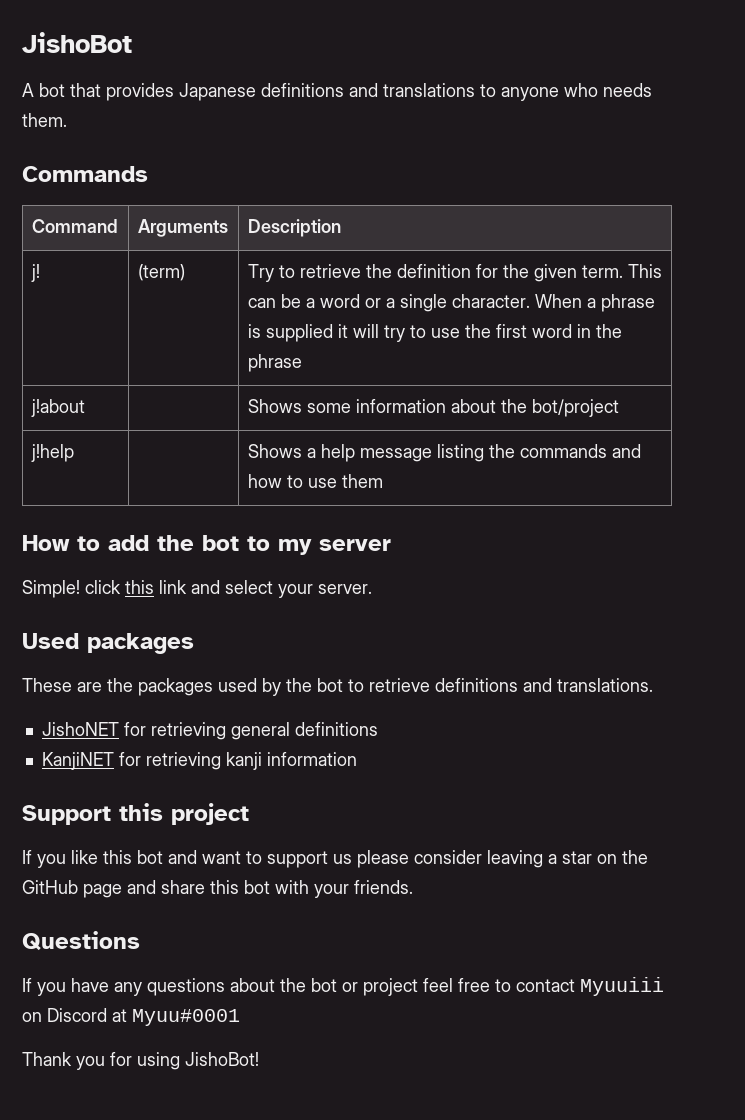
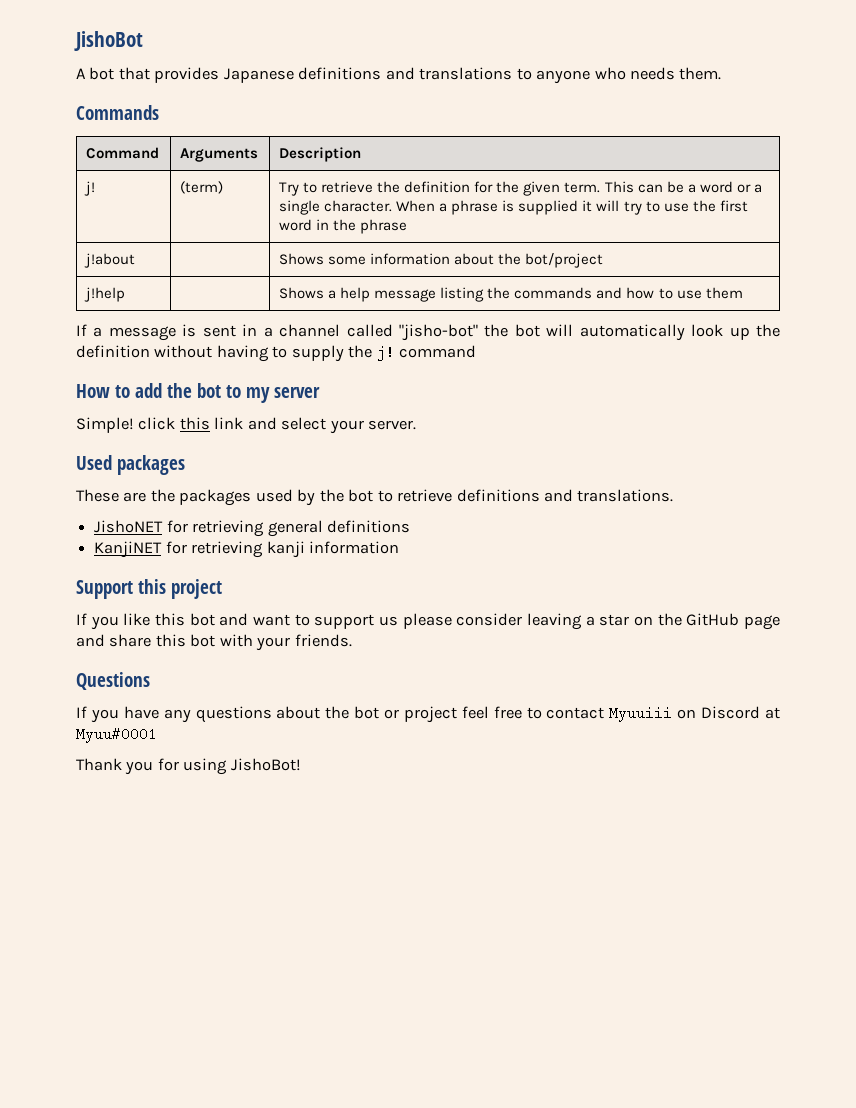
(383, 481) none -> [76,324,780,341] [76,345,477,362] // If a message is sent in a channel called "jisho-bot" the bot will automatically look up the definition without having to supply the j! command

